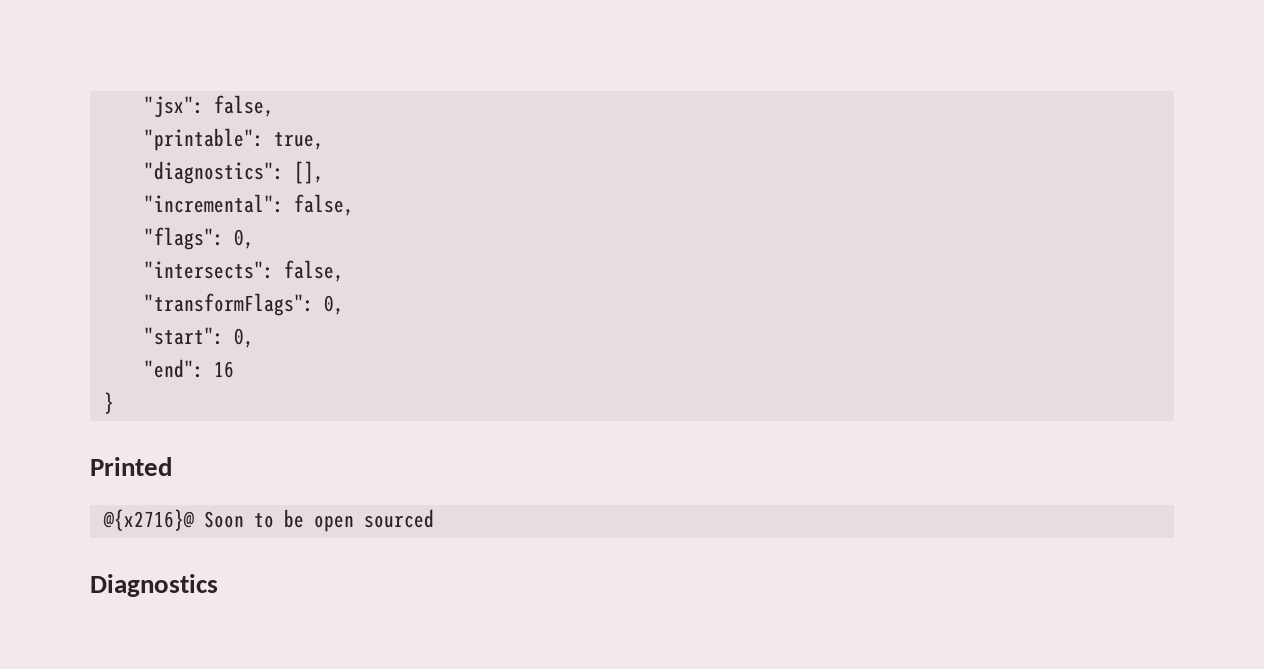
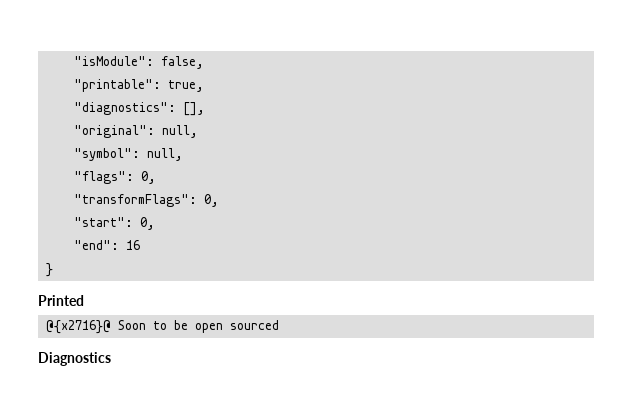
[143,96,204,118] "jsx": -> [73,56,154,66] "isModule":
[143,194,354,216] "incremental": false, -> [73,125,198,138] [73,148,183,161] "original": null, // "symbol": null,
[143,260,344,282] // "intersects": false, -> (156, 177) none

